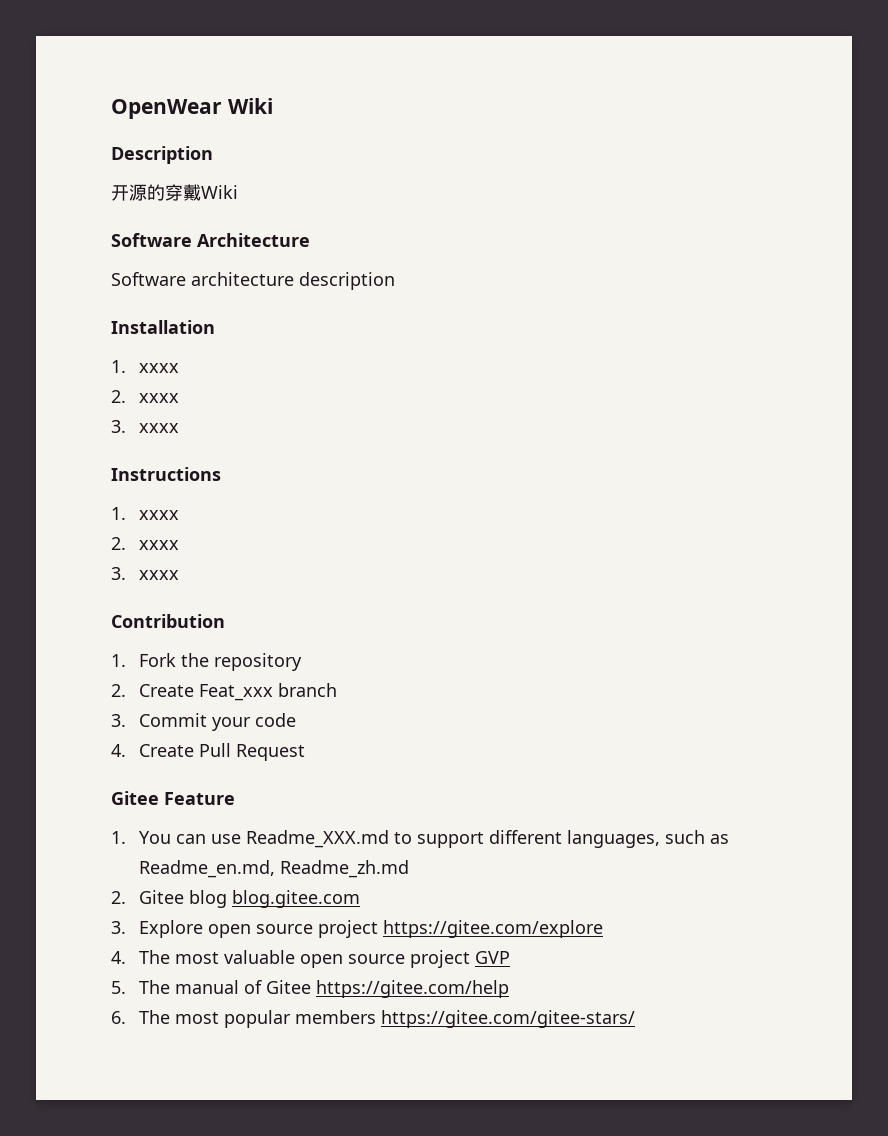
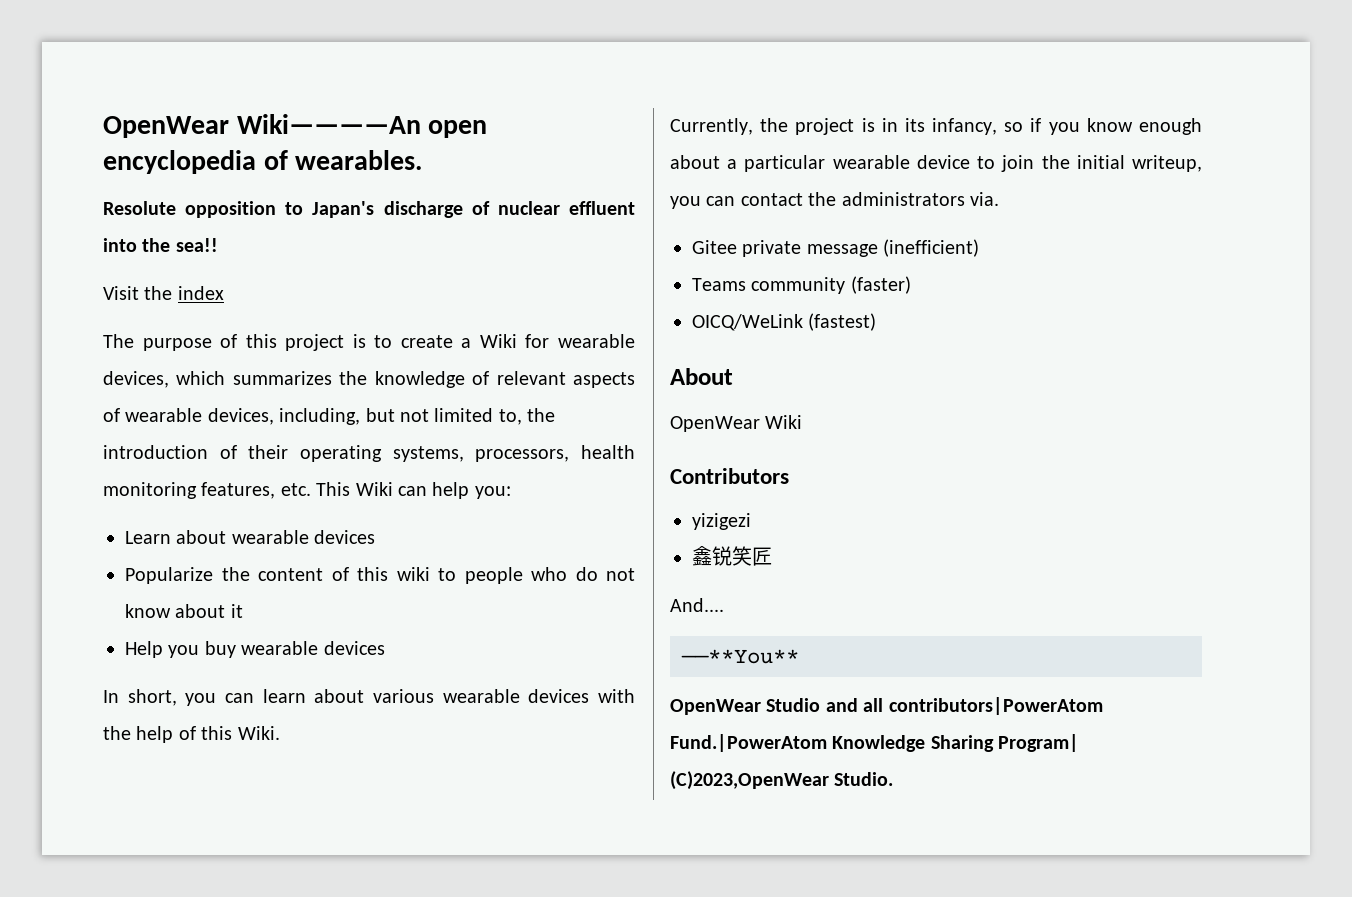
[111,98,273,119] [111,146,213,164] [111,184,238,201] [111,233,310,247] [111,272,395,290] [111,320,215,334] [111,360,180,373] [111,390,180,403] [111,420,180,433] [111,467,221,481] [111,507,180,520] [111,537,180,550] [111,567,180,580] [111,614,225,628] [111,653,303,671] [111,683,338,701] [111,713,297,731] [111,743,306,761] [111,791,235,805] [111,830,730,848] [139,860,410,878] [111,890,361,908] [111,920,604,938] [111,950,511,968] [111,980,510,998] [111,1010,636,1028] OpenWear Wiki // Description // 开源的穿戴Wiki // Software Architecture // Software architecture description // Installation // 1. xxxx // 2. xxxx // 3. xxxx // Instructions // 1. xxxx // 2. xxxx // 3. xxxx // Contribution // 1. Fork the repository // 2. Create Feat_xxx branch // 3. Commit your code // 4. Create Pull Request // Gitee Feature // 1. You can use Readme_XXX.md to support different languages, such as Readme_en.md, Readme_zh.md // 2. Gitee blog blog.gitee.com // 3. Explore open source project https://gitee.com/explore // 4. The most valuable open source project GVP // 5. The manual of Gitee https://gitee.com/help // 6. The most popular members https://gitee.com/gitee-stars/ -> [103,114,488,138] [103,150,423,174] [103,201,636,218] [103,238,218,252] [103,286,224,300] [103,334,635,351] [103,371,635,388] [103,408,556,425] [103,445,635,462] [103,482,511,499] [125,530,376,544] [125,567,635,584] [125,604,243,618] [125,641,385,658] [103,689,635,706] [103,726,280,743] [670,118,1202,135] [670,155,1202,172] [670,192,999,209] [692,239,980,257] [692,276,911,294] [692,313,877,331] [670,368,733,385] [670,415,803,432] [670,468,789,484] [692,513,751,530] [692,546,772,566] [670,598,724,612] [681,649,799,664] [670,697,1103,715] [670,734,1080,752] [670,771,894,790] OpenWear Wiki————An open encyclopedia of wearables. // Resolute opposition to Japan's discharge of nuclear effluent into the sea!! // Visit the index // The purpose of this project is to create a Wiki for wearable devices, which summarizes the knowledge of relevant aspects of wearable devices, including, but not limited to, the introduction of their operating systems, processors, health monitoring features, etc. This Wiki can help you: // Learn about wearable devices // Popularize the content of this wiki to people who do not know about it // Help you buy wearable devices // In short, you can learn about various wearable devices with the help of this Wiki. // Currently, the project is in its infancy, so if you know enough about a particular wearable device to join the initial writeup, you can contact the administrators via. // Gitee private message (inefficient) // Teams community (faster) // OICQ/WeLink (fastest) // About // OpenWear Wiki // Contributors // yizigezi // 鑫锐笑匠 // And.... // ——**You** // OpenWear Studio and all contributors|PowerAtom Fund.|PowerAtom Knowledge Sharing Program| (C)2023,OpenWear Studio.

